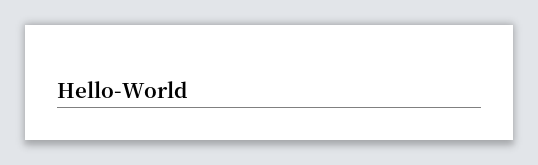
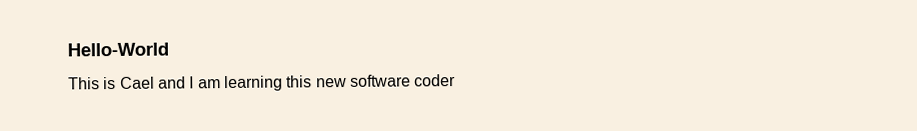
(187, 89) none -> [68,74,457,92] // This is Cael and I am learning this new software coder

